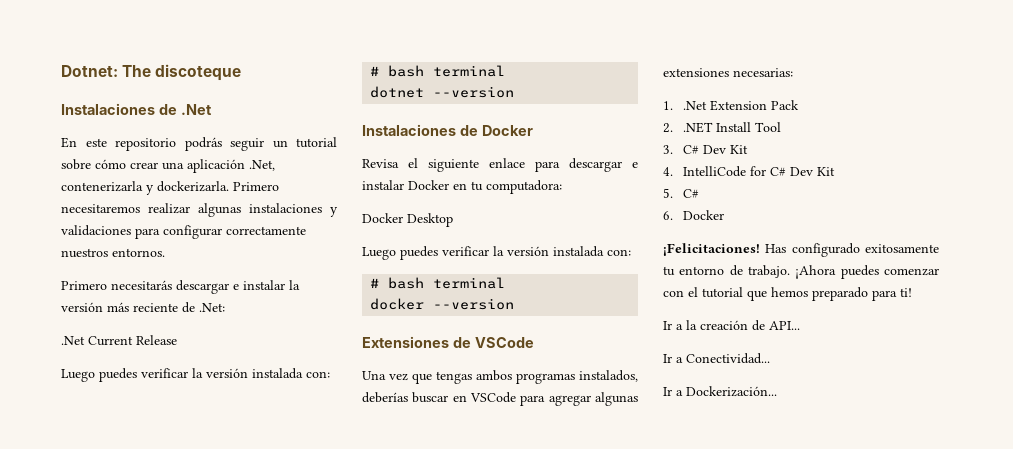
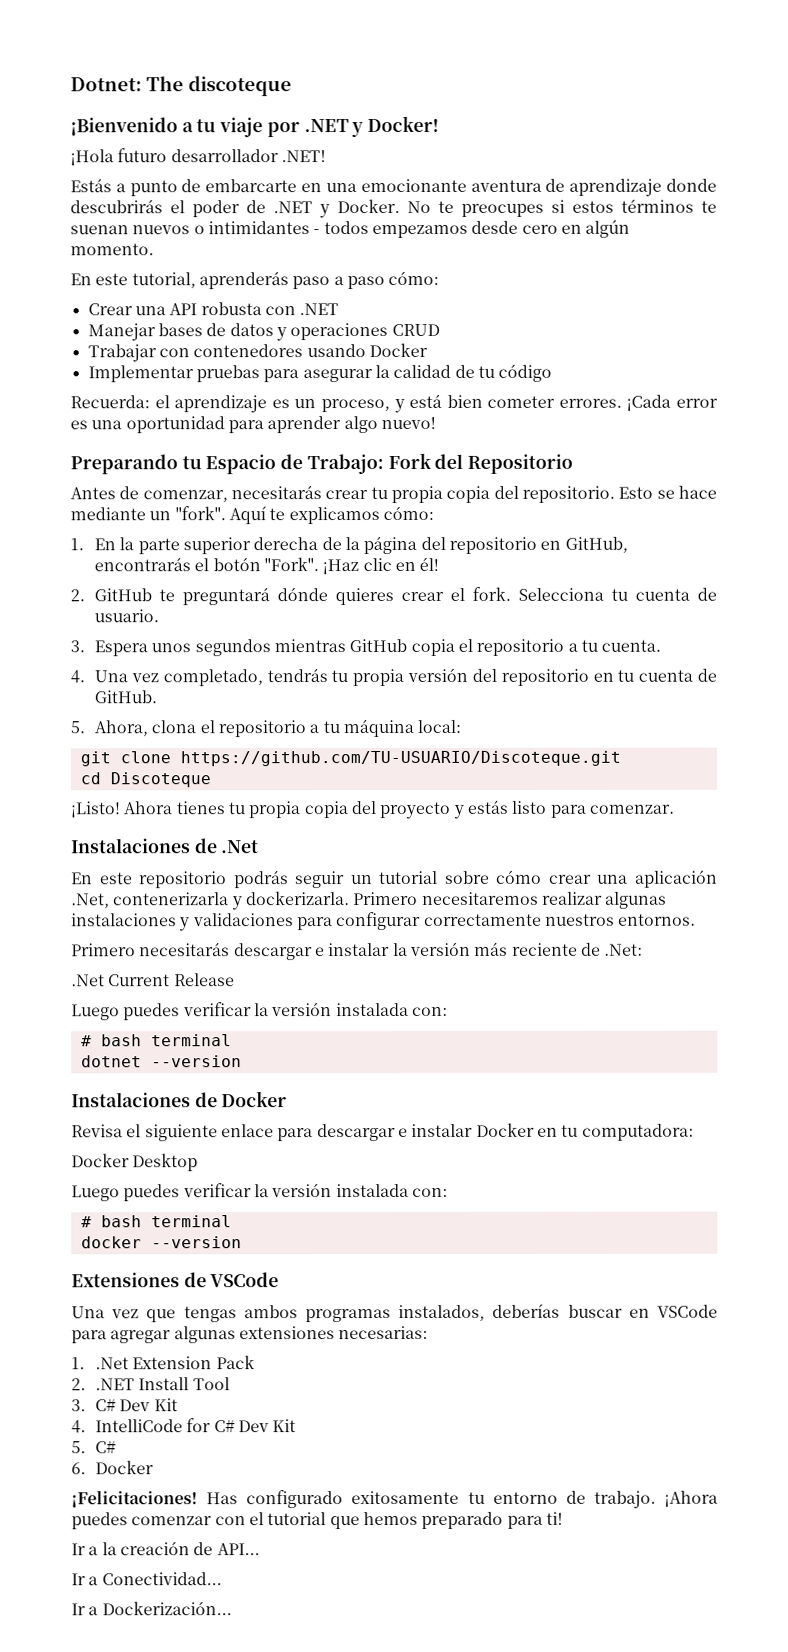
(242, 72) none -> [70,115,440,138] [70,148,326,167] [70,178,717,197] [70,198,717,219] [70,219,631,239] [70,243,154,256] [70,270,440,290] [87,302,340,316] [87,323,440,342] [87,342,428,363] [87,363,553,383] [70,393,718,414] [70,416,436,434] [70,452,574,475] [70,485,718,504] [70,505,434,525] [70,535,628,555] [94,556,440,576] [70,586,718,606] [94,609,160,623] [70,638,662,657] [70,667,717,687] [94,690,158,704] [70,718,462,738] [79,750,621,767] [79,772,211,788] [70,799,674,820] // ¡Bienvenido a tu viaje por .NET y Docker! // ¡Hola futuro desarrollador .NET! // Estás a punto de embarcarte en una emocionante aventura de aprendizaje donde descubrirás el poder de .NET y Docker. No te preocupes si estos términos te suenan nuevos o intimidantes - todos empezamos desde cero en algún momento. // En este tutorial, aprenderás paso a paso cómo: // Crear una API robusta con .NET // Manejar bases de datos y operaciones CRUD // Trabajar con contenedores usando Docker // Implementar pruebas para asegurar la calidad de tu código // Recuerda: el aprendizaje es un proceso, y está bien cometer errores. ¡Cada error es una oportunidad para aprender algo nuevo! // Preparando tu Espacio de Trabajo: Fork del Repositorio // Antes de comenzar, necesitarás crear tu propia copia del repositorio. Esto se hace mediante un "fork". Aquí te explicamos cómo: // 1. En la parte superior derecha de la página del repositorio en GitHub, encontrarás el botón "Fork". ¡Haz clic en él! // 2. GitHub te preguntará dónde quieres crear el fork. Selecciona tu cuenta de usuario. // 3. Espera unos segundos mientras GitHub copia el repositorio a tu cuenta. // 4. Una vez completado, tendrás tu propia versión del repositorio en tu cuenta de GitHub. // 5. Ahora, clona el repositorio a tu máquina local: // git clone https://github.com/TU-USUARIO/Discoteque.git // cd Discoteque // ¡Listo! Ahora tienes tu propia copia del proyecto y estás listo para comenzar.

